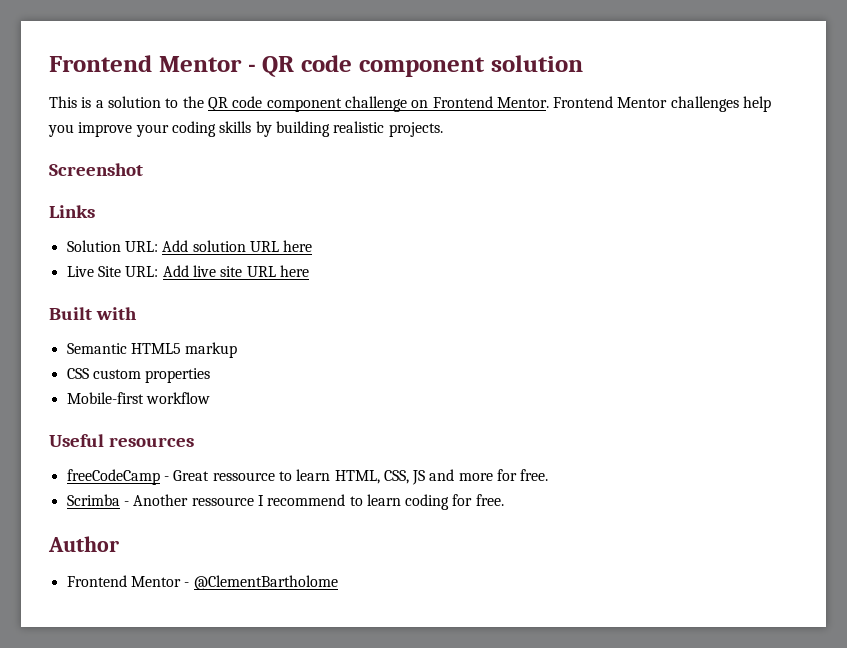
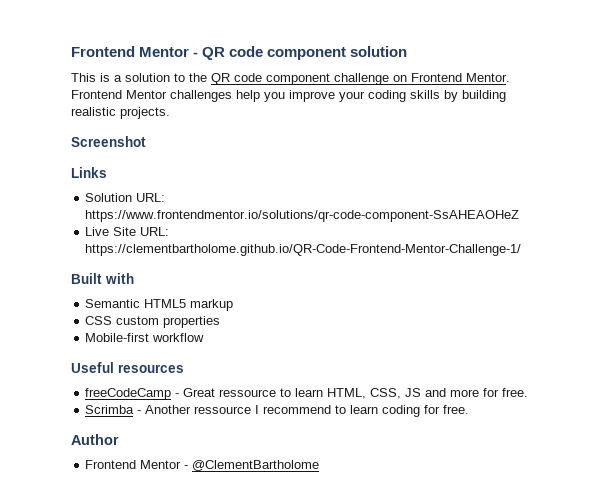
[162,240,313,252] Add solution URL here -> [85,210,520,222] https://www.frontendmentor.io/solutions/qr-code-component-SsAHEAOHeZ
[162,265,309,277] Add live site URL here -> [85,244,522,256] https://clementbartholome.github.io/QR-Code-Frontend-Mentor-Challenge-1/

